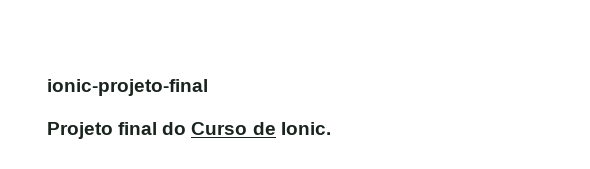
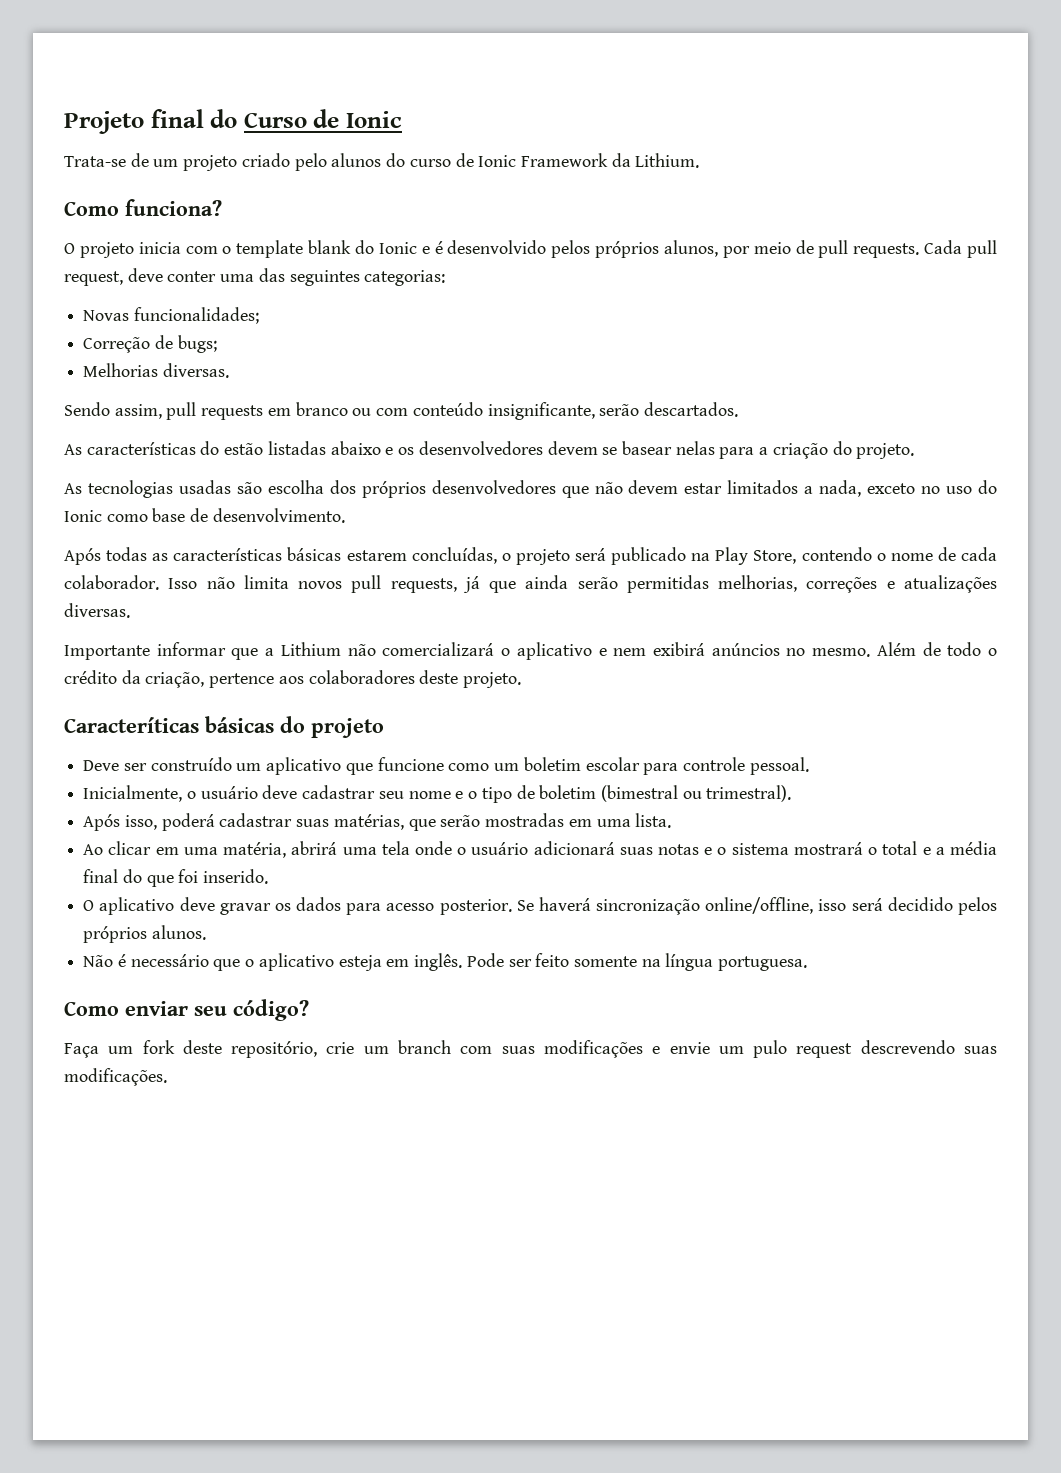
[47,79,208,96] ionic-projeto-final // -> (64, 122) none
[280,122,331,135] Ionic. -> [346,111,403,128] [64,153,700,171] [64,199,222,216] [64,240,998,258] [64,268,446,286] [83,307,259,324] [83,335,217,353] [83,363,229,378] [64,402,738,420] [64,441,915,459] [64,480,998,498] [64,508,345,523] [64,547,997,565] [64,575,997,593] [64,603,130,618] [64,642,997,660] [64,670,522,688] [64,716,384,738] [83,757,809,775] [83,785,792,803] [83,813,672,831] [83,841,998,858] [83,869,269,887] [83,897,997,915] [83,925,206,943] [83,953,808,971] [64,999,309,1021] [64,1040,997,1058] [64,1068,167,1086] Ionic // Trata-se de um projeto criado pelo alunos do curso de Ionic Framework da Lithium. // Como funciona? // O projeto inicia com o template blank do Ionic e é desenvolvido pelos próprios alunos, por meio de pull requests. Cada pull request, deve conter uma das seguintes categorias: // Novas funcionalidades; // Correção de bugs; // Melhorias diversas. // Sendo assim, pull requests em branco ou com conteúdo insignificante, serão descartados. // As características do estão listadas abaixo e os desenvolvedores devem se basear nelas para a criação do projeto. // As tecnologias usadas são escolha dos próprios desenvolvedores que não devem estar limitados a nada, exceto no uso do Ionic como base de desenvolvimento. // Após todas as características básicas estarem concluídas, o projeto será publicado na Play Store, contendo o nome de cada colaborador. Isso não limita novos pull requests, já que ainda serão permitidas melhorias, correções e atualizações diversas. // Importante informar que a Lithium não comercializará o aplicativo e nem exibirá anúncios no mesmo. Além de todo o crédito da criação, pertence aos colaboradores deste projeto. // Caracteríticas básicas do projeto // Deve ser construído um aplicativo que funcione como um boletim escolar para controle pessoal. // Inicialmente, o usuário deve cadastrar seu nome e o tipo de boletim (bimestral ou trimestral). // Após isso, poderá cadastrar suas matérias, que serão mostradas em uma lista. // Ao clicar em uma matéria, abrirá uma tela onde o usuário adicionará suas notas e o sistema mostrará o total e a média final do que foi inserido. // O aplicativo deve gravar os dados para acesso posterior. Se haverá sincronização online/offline, isso será decidido pelos próprios alunos. // Não é necessário que o aplicativo esteja em inglês. Pode ser feito somente na língua portuguesa. // Como enviar seu código? // Faça um fork deste repositório, crie um branch com suas modificações e envie um pulo request descrevendo suas modificações.

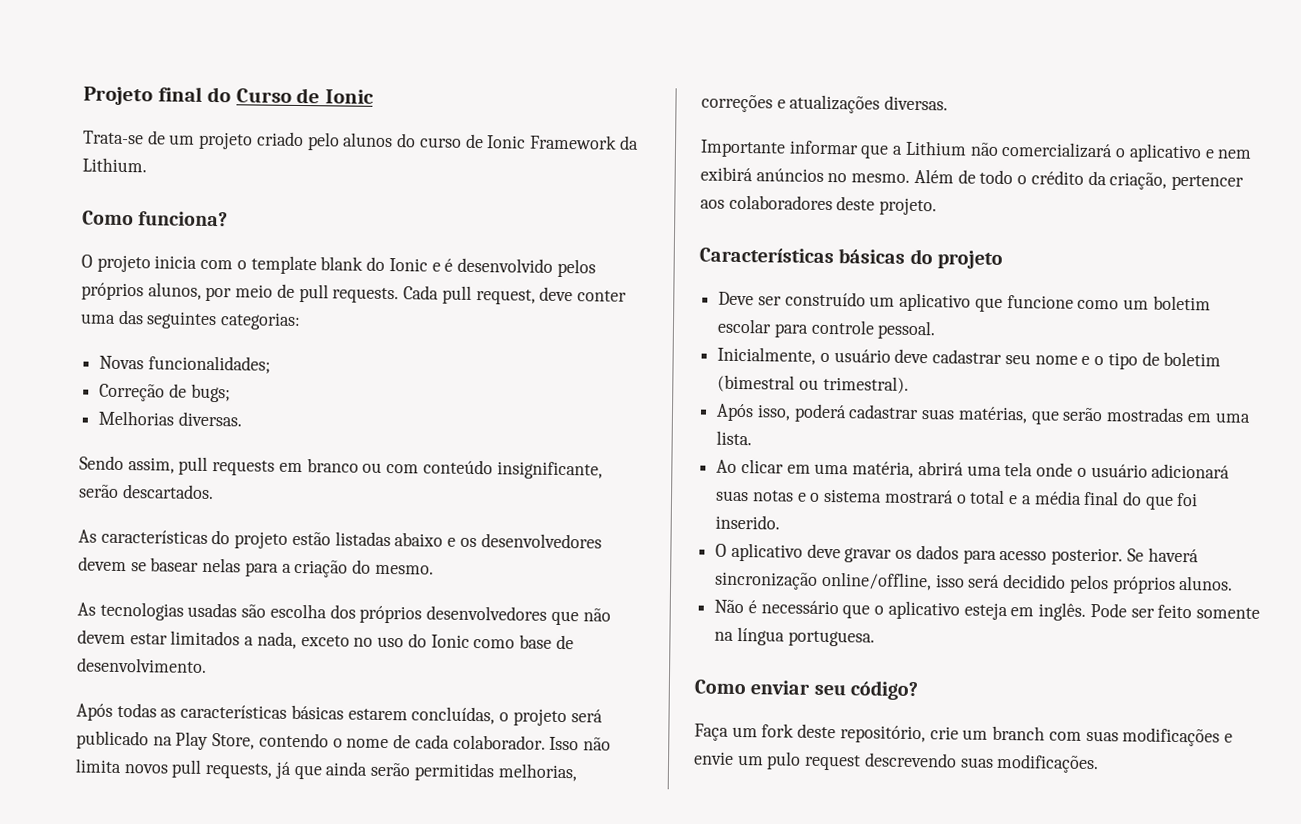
(220, 448) none -> [234,531,289,549] projeto
[856,443,915,459] projeto. -> [374,564,434,575] mesmo.
[209,673,275,688] pertence -> [1170,174,1244,191] pertencer
[64,717,199,733] Caracteríticas -> [699,247,834,264] Características

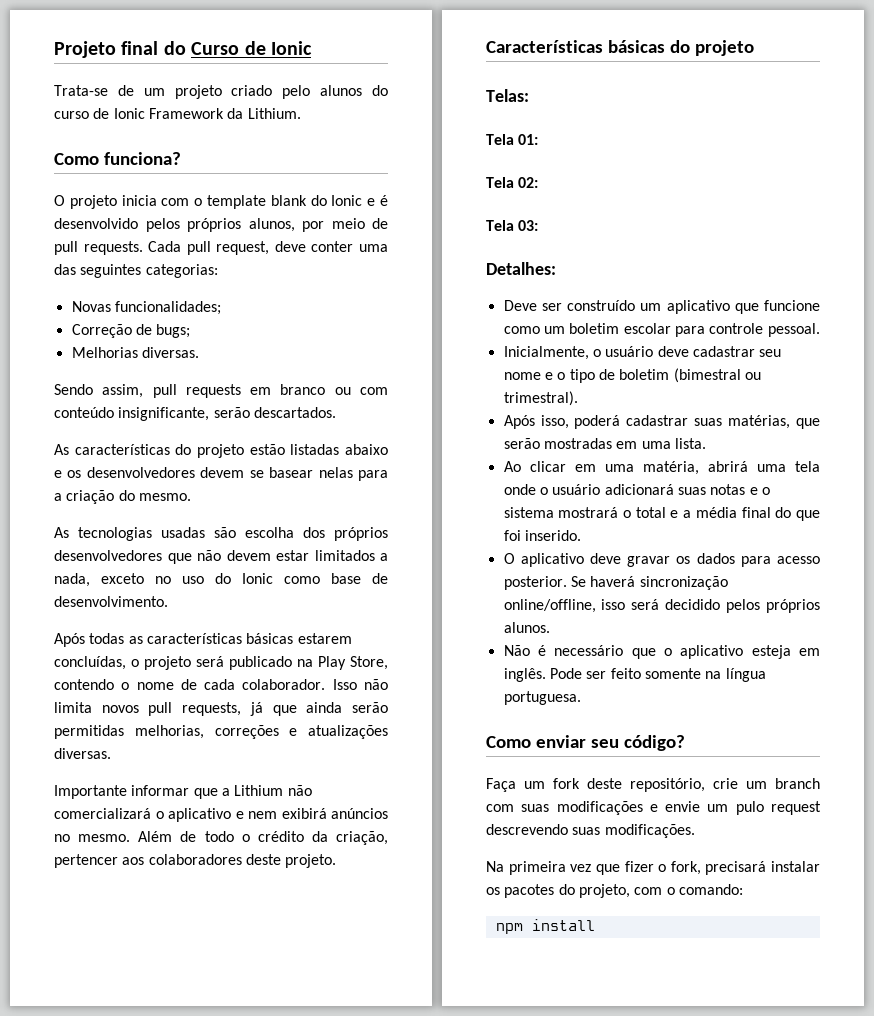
(1003, 259) none -> [486,89,529,102] [486,134,539,145] [486,177,539,188] [486,220,539,231] [486,262,556,275] // Telas: // Tela 01: // Tela 02: // Tela 03: // Detalhes:
(1100, 763) none -> [486,861,820,875] [486,884,743,898] [495,919,595,934] // Na primeira vez que fizer o fork, precisará instalar os pacotes do projeto, com o comando: // npm install

